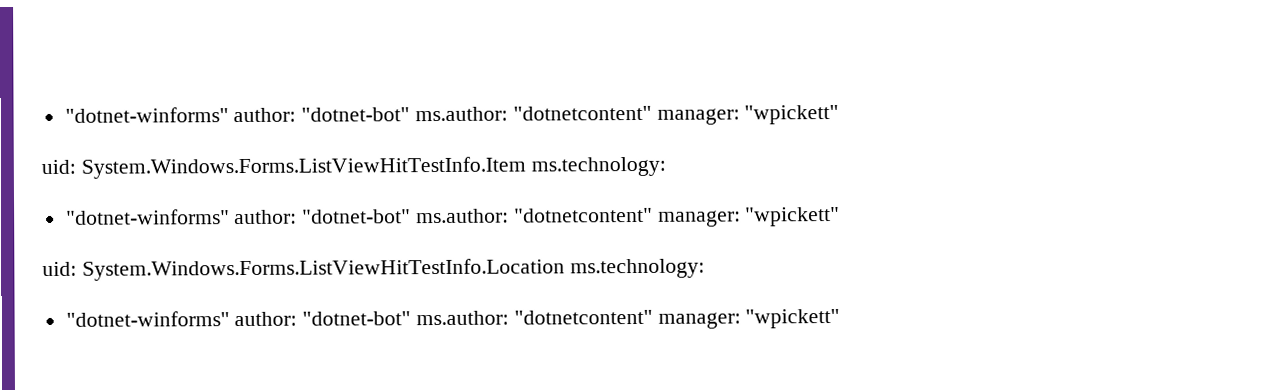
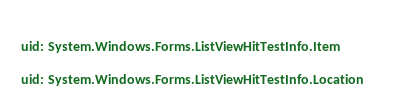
[64,104,840,125] [41,156,666,179] [65,206,841,227] [42,258,705,281] [65,308,841,329] "dotnet-winforms" author: "dotnet-bot" ms.author: "dotnetcontent" manager: "wpickett" // uid: System.Windows.Forms.ListViewHitTestInfo.Item ms.technology: // "dotnet-winforms" author: "dotnet-bot" ms.author: "dotnetcontent" manager: "wpickett" // uid: System.Windows.Forms.ListViewHitTestInfo.Location ms.technology: // "dotnet-winforms" author: "dotnet-bot" ms.author: "dotnetcontent" manager: "wpickett" -> [21,41,340,53] [21,74,364,86] uid: System.Windows.Forms.ListViewHitTestInfo.Item // uid: System.Windows.Forms.ListViewHitTestInfo.Location

